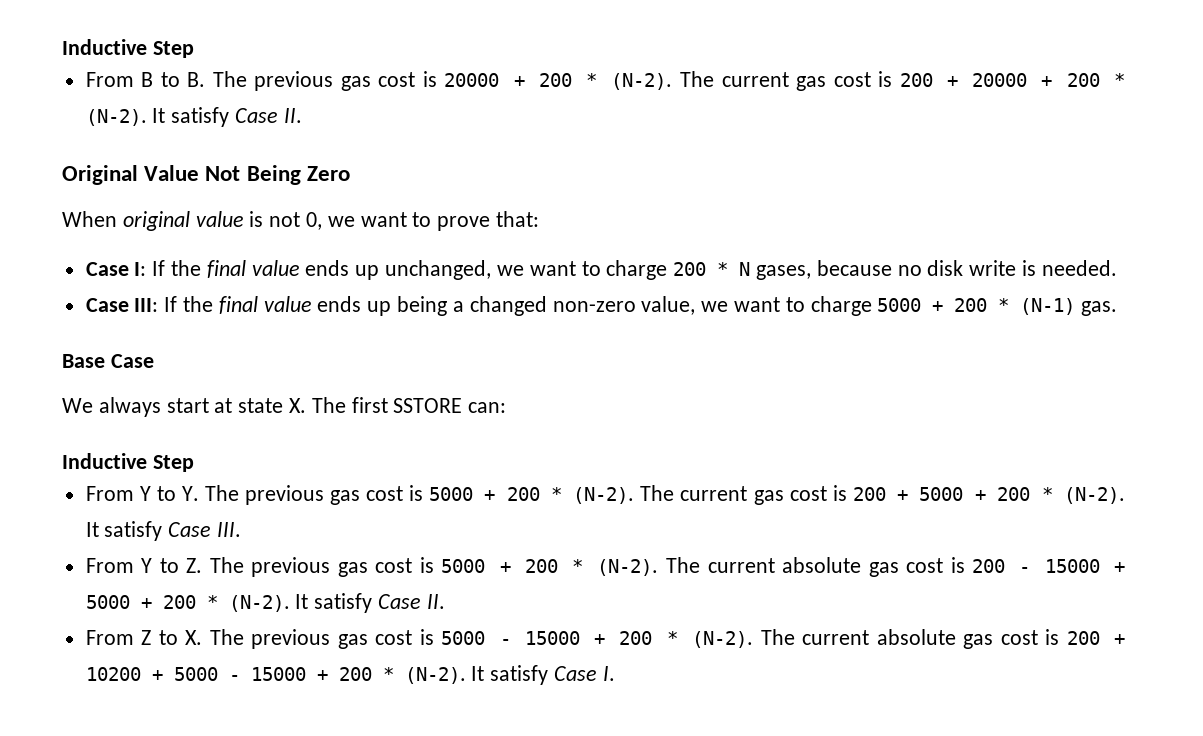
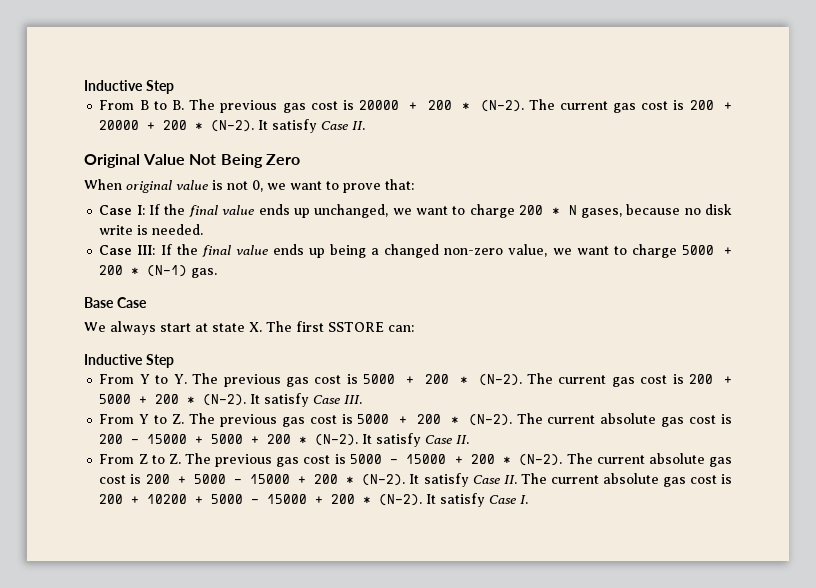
[185,630,203,645] X. -> [168,454,181,464] Z.
(1125, 639) none -> [193,473,732,487] [99,494,140,504] 5000 - 15000 + 200 * (N-2). It satisfy Case II. The current absolute gas cost is 200 +

